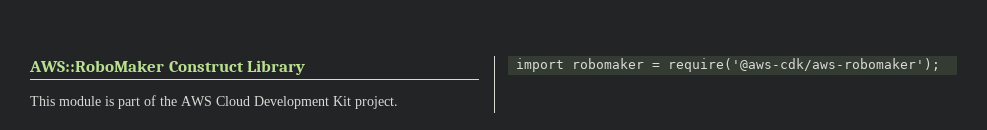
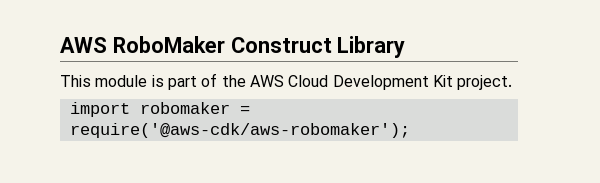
[29,60,164,72] AWS::RoboMaker -> [60,36,225,53] AWS RoboMaker

